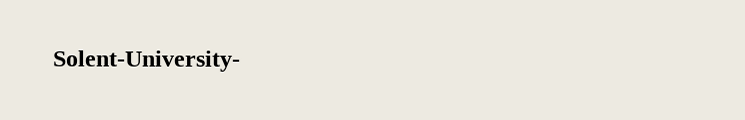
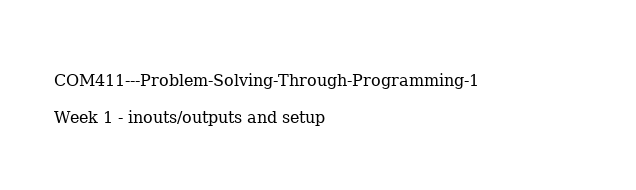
[52,50,241,72] Solent-University- -> [54,73,479,89] [54,110,325,126] COM411---Problem-Solving-Through-Programming-1 // Week 1 - inouts/outputs and setup

